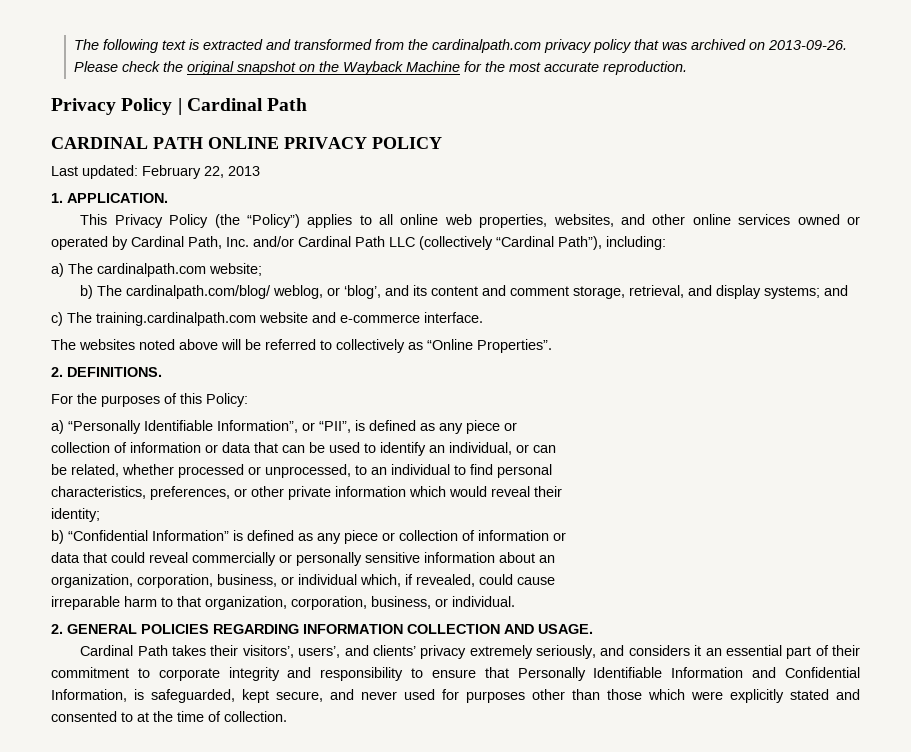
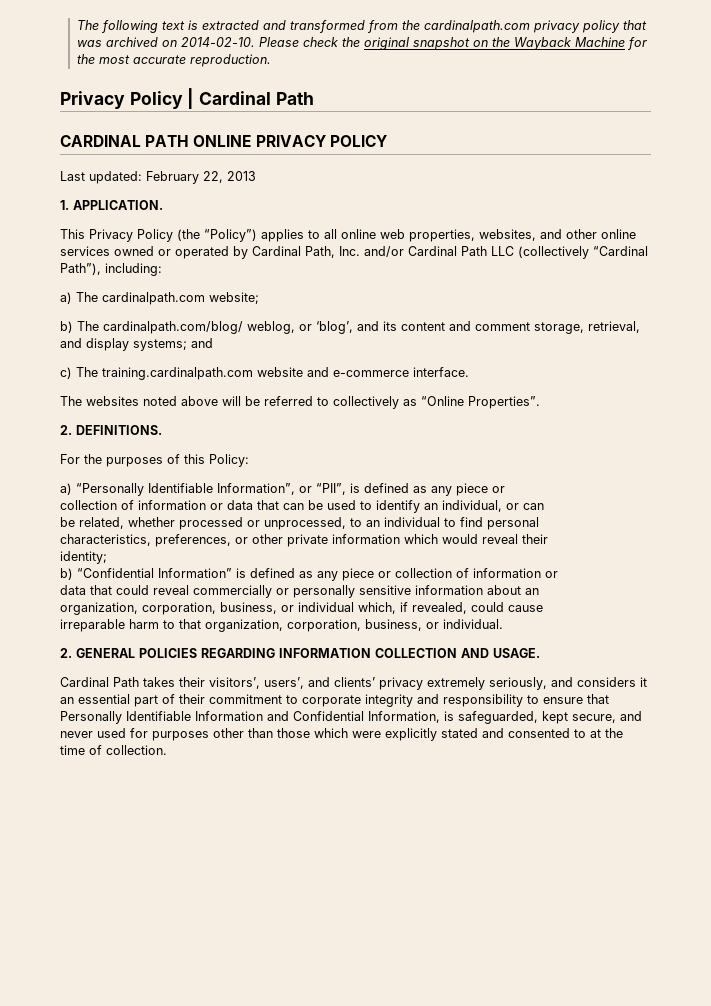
[768,40,848,50] 2013-09-26. -> [181,37,256,47] 2014-02-10.

